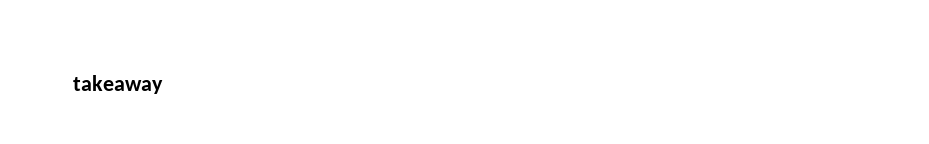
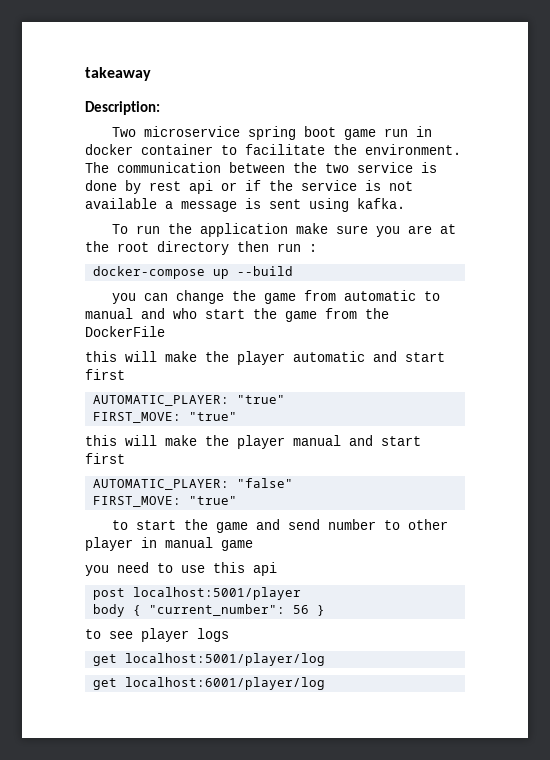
(163, 84) none -> [85,101,160,115] [112,126,433,140] [85,144,461,155] [85,162,437,173] [85,180,413,194] [85,198,405,212] [112,223,457,237] [85,241,317,255] [93,266,294,279] [112,290,441,304] [85,308,389,322] [85,326,165,337] [85,351,445,365] [85,369,125,380] [93,395,286,406] [93,412,238,423] [85,435,421,449] [85,453,125,464] [93,478,294,490] [93,496,238,507] [112,519,449,533] [85,537,253,551] [85,562,277,576] [93,587,302,600] [93,604,326,617] [85,628,229,642] [93,653,326,666] [93,677,326,690] // Description: // Two microservice spring boot game run in docker container to facilitate the environment. The communication between the two service is done by rest api or if the service is not available a message is sent using kafka. // To run the application make sure you are at the root directory then run : // docker-compose up --build // you can change the game from automatic to manual and who start the game from the DockerFile // this will make the player automatic and start first // AUTOMATIC_PLAYER: "true" // FIRST_MOVE: "true" // this will make the player manual and start first // AUTOMATIC_PLAYER: "false" // FIRST_MOVE: "true" // to start the game and send number to other player in manual game // you need to use this api // post localhost:5001/player // body { "current_number": 56 } // to see player logs // get localhost:5001/player/log // get localhost:6001/player/log

